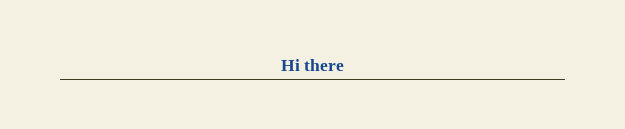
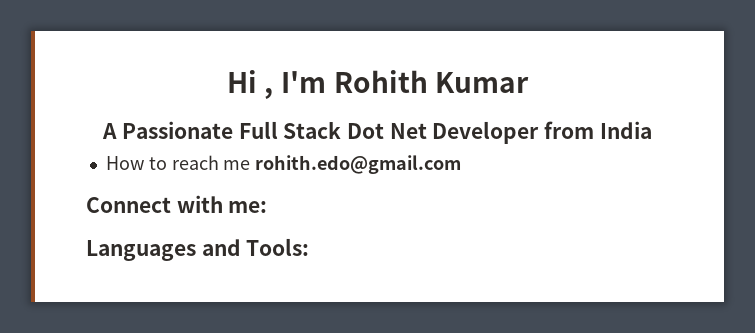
[304,59,345,71] there -> [264,70,530,99] [102,121,652,144] [105,155,462,174] [86,195,268,213] [86,238,310,261] , I'm Rohith Kumar // A Passionate Full Stack Dot Net Developer from India // How to reach me rohith.edo@gmail.com // Connect with me: // Languages and Tools:

